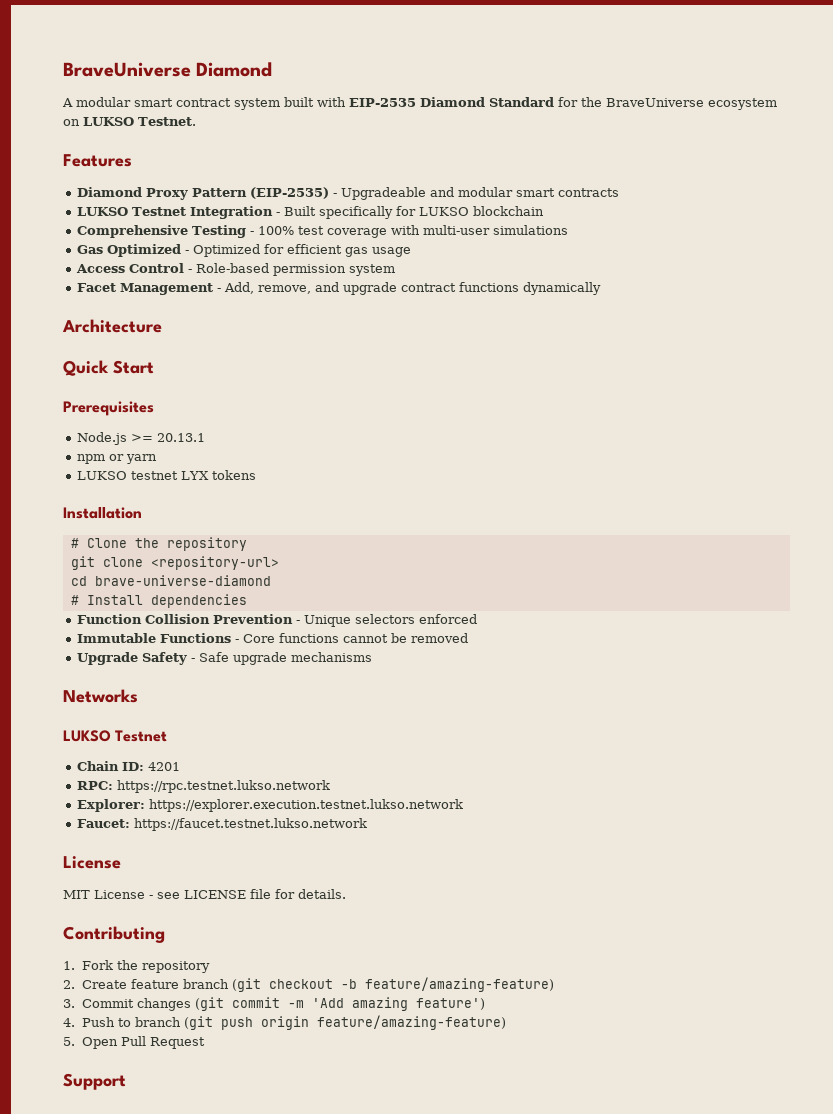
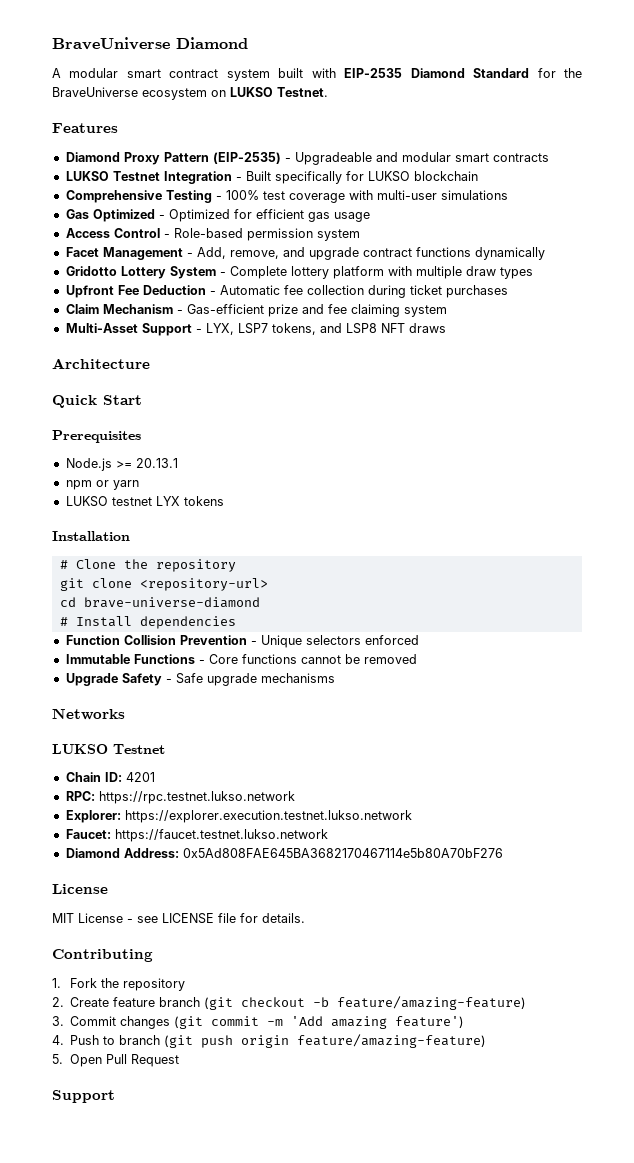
(602, 288) none -> [65,266,533,279] [65,285,508,298] [65,304,447,317] [65,323,446,336] // Gridotto Lottery System - Complete lottery platform with multiple draw types // Upfront Fee Deduction - Automatic fee collection during ticket purchases // Claim Mechanism - Gas-efficient prize and fee claiming system // Multi-Asset Support - LYX, LSP7 tokens, and LSP8 NFT draws
(368, 824) none -> [65,848,503,858] // Diamond Address: 0x5Ad808FAE645BA3682170467114e5b80A70bF276

